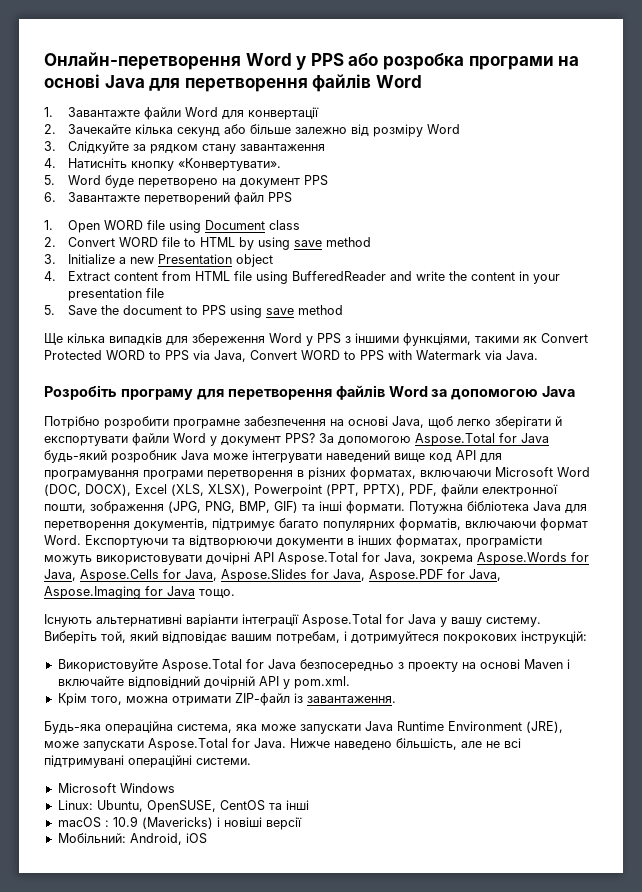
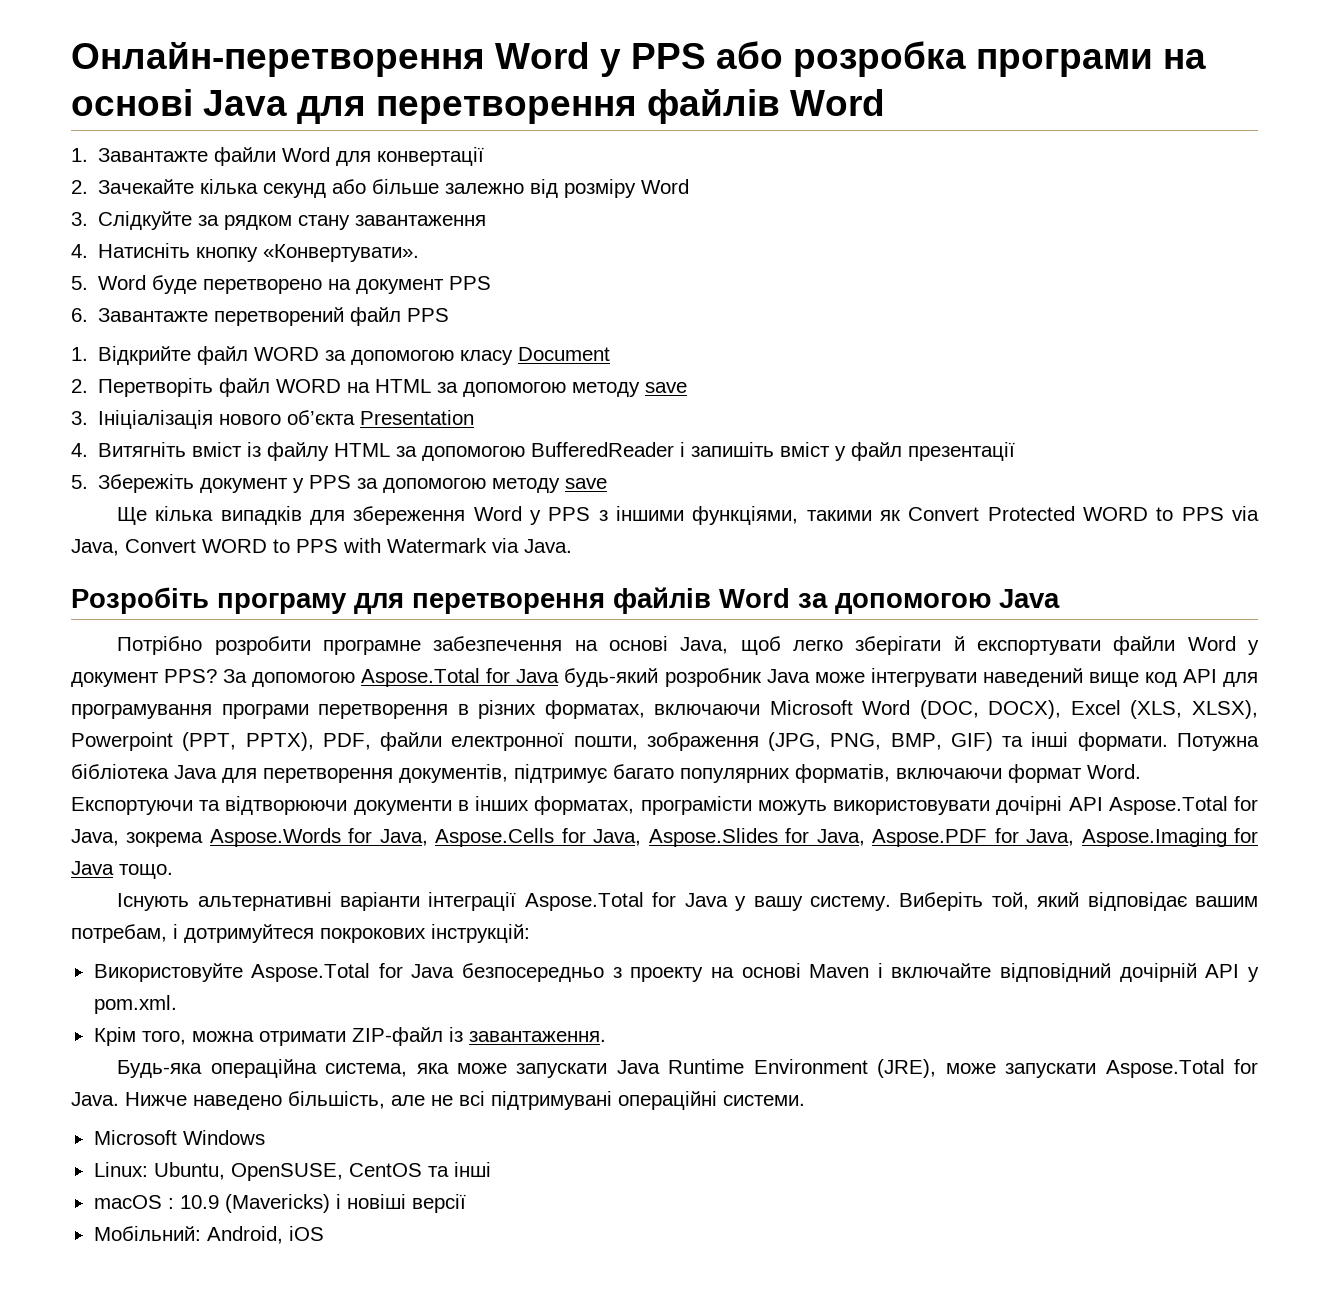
[67,220,201,233] Open WORD file using -> [98,346,514,365] Відкрийте файл WORD за допомогою класу
[268,220,300,230] [44,237,371,250] [44,254,154,264] class // 2. Convert WORD file to HTML by using save method // 3. Initialize a new -> [71,378,688,397] [71,410,356,429] // 2. Перетворіть файл WORD на HTML за допомогою методу save // 3. Ініціалізація нового об’єкта
[235,254,273,267] [44,271,560,284] [67,288,164,301] [44,305,343,318] object // 4. Extract content from HTML file using BufferedReader and write the content in your presentation file // 5. Save the document to PPS using save method -> [71,442,1016,461] [71,474,608,493] // 4. Витягніть вміст із файлу HTML за допомогою BufferedReader і запишіть вміст у файл презентації // 5. Збережіть документ у PPS за допомогою методу save

